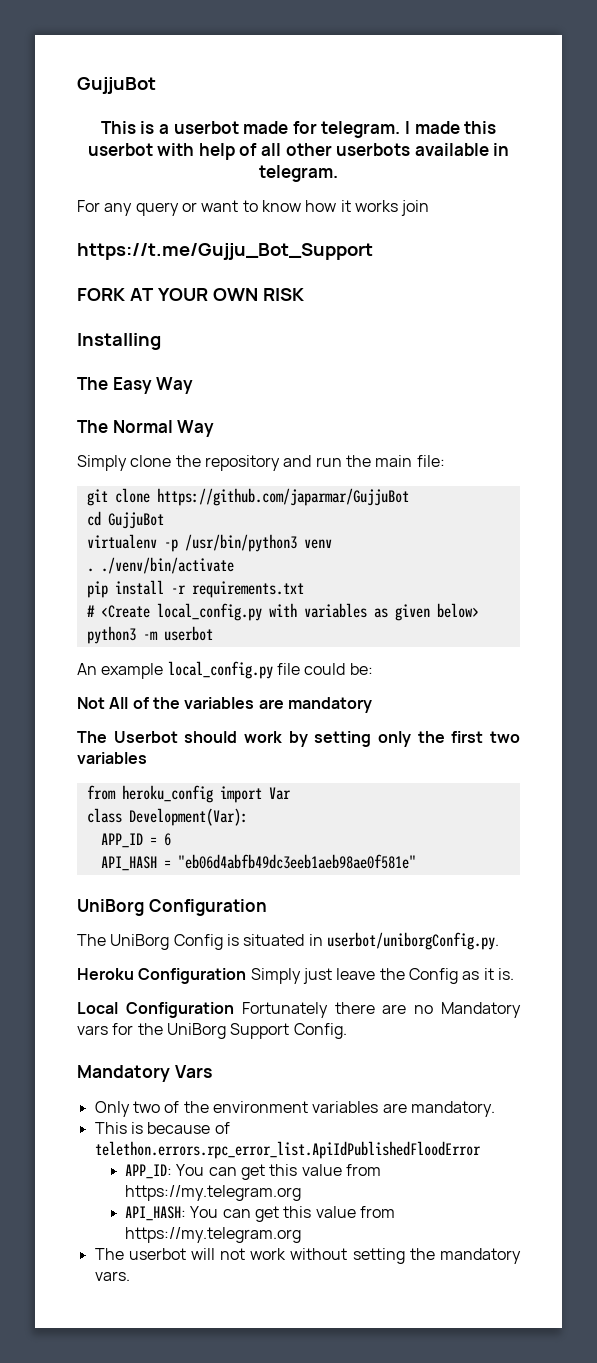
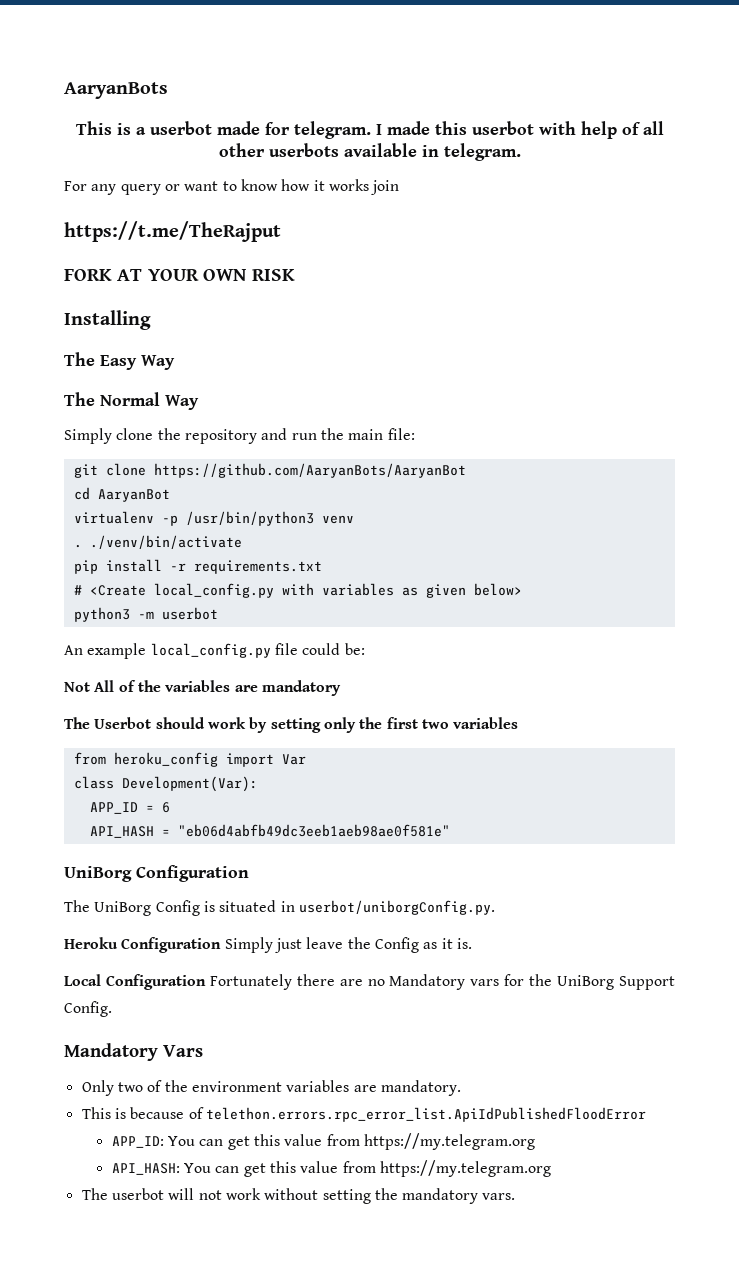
[77,77,156,94] GujjuBot -> [64,82,168,99] AaryanBots
[77,243,373,260] https://t.me/Gujju_Bot_Support -> [64,221,281,242] https://t.me/TheRajput
[156,488,409,506] https://github.com/japarmar/GujjuBot -> [153,463,466,478] https://github.com/AaryanBots/AaryanBot
[107,512,164,529] GujjuBot -> [97,489,170,502] AaryanBot

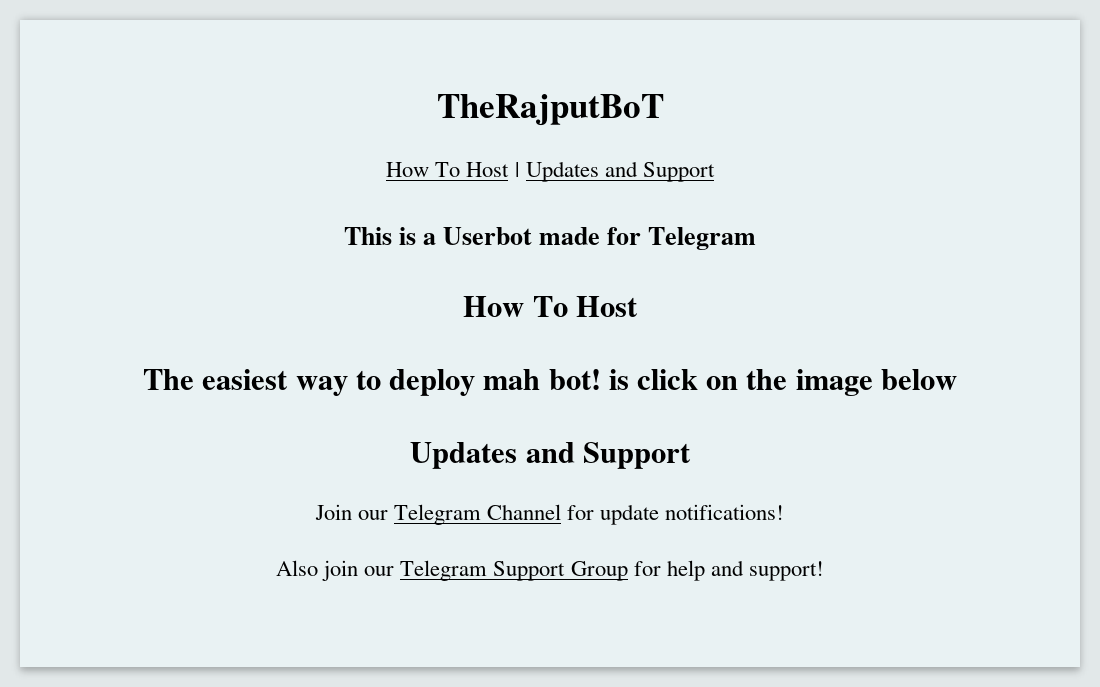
[64,82,168,99] AaryanBots -> [436,94,664,126] [386,161,715,182] TheRajputBoT // How To Host | Updates and Support
[149,121,212,135] userbot -> [442,227,532,245] Userbot
[293,121,664,139] [218,143,521,161] [64,179,400,195] [64,221,281,242] [64,269,295,281] [64,310,151,330] [64,352,175,370] [64,392,199,410] [64,428,415,444] [73,463,466,478] [73,487,170,502] [73,511,354,526] [73,535,242,549] [73,559,322,574] [73,583,522,598] [73,607,218,622] [64,643,365,659] [64,680,341,696] [64,717,519,733] [73,752,306,767] [73,776,258,792] [89,802,170,814] [89,824,450,838] [64,865,249,882] [64,900,495,916] [64,937,472,953] [64,974,676,990] [64,1001,112,1017] [64,1043,203,1061] [81,1080,461,1096] [81,1107,646,1122] [111,1133,535,1150] [111,1160,551,1177] [81,1188,516,1204] telegram. I made this userbot with help of all other userbots available in telegram. // For any query or want to know how it works join // https://t.me/TheRajput // FORK AT YOUR OWN RISK // Installing // The Easy Way // The Normal Way // Simply clone the repository and run the main file: // git clone https://github.com/AaryanBots/AaryanBot // cd AaryanBot // virtualenv -p /usr/bin/python3 venv // . ./venv/bin/activate // pip install -r requirements.txt // # <Create local_config.py with variables as given below> // python3 -m userbot // An example local_config.py file could be: // Not All of the variables are mandatory // The Userbot should work by setting only the first two variables // from heroku_config import Var // class Development(Var): // APP_ID = 6 // API_HASH = "eb06d4abfb49dc3eeb1aeb98ae0f581e" // UniBorg Configuration // The UniBorg Config is situated in userbot/uniborgConfig.py. // Heroku Configuration Simply just leave the Config as it is. // Local Configuration Fortunately there are no Mandatory vars for the UniBorg Support Config. // Mandatory Vars // Only two of the environment variables are mandatory. // This is because of telethon.errors.rpc_error_list.ApiIdPublishedFloodError // APP_ID: You can get this value from https://my.telegram.org // API_HASH: You can get this value from https://my.telegram.org // The userbot will not work without setting the mandatory vars. -> [648,227,757,250] [463,296,638,317] [143,369,957,396] [410,442,691,469] [314,504,785,525] [276,560,824,581] Telegram // How To Host // The easiest way to deploy mah bot! is click on the image below // Updates and Support // Join our Telegram Channel for update notifications! // Also join our Telegram Support Group for help and support!

